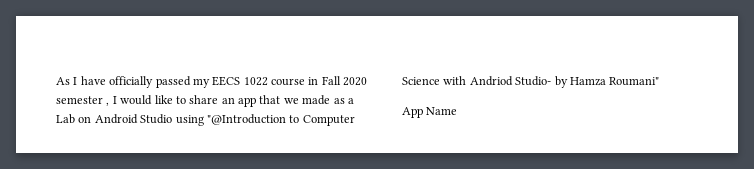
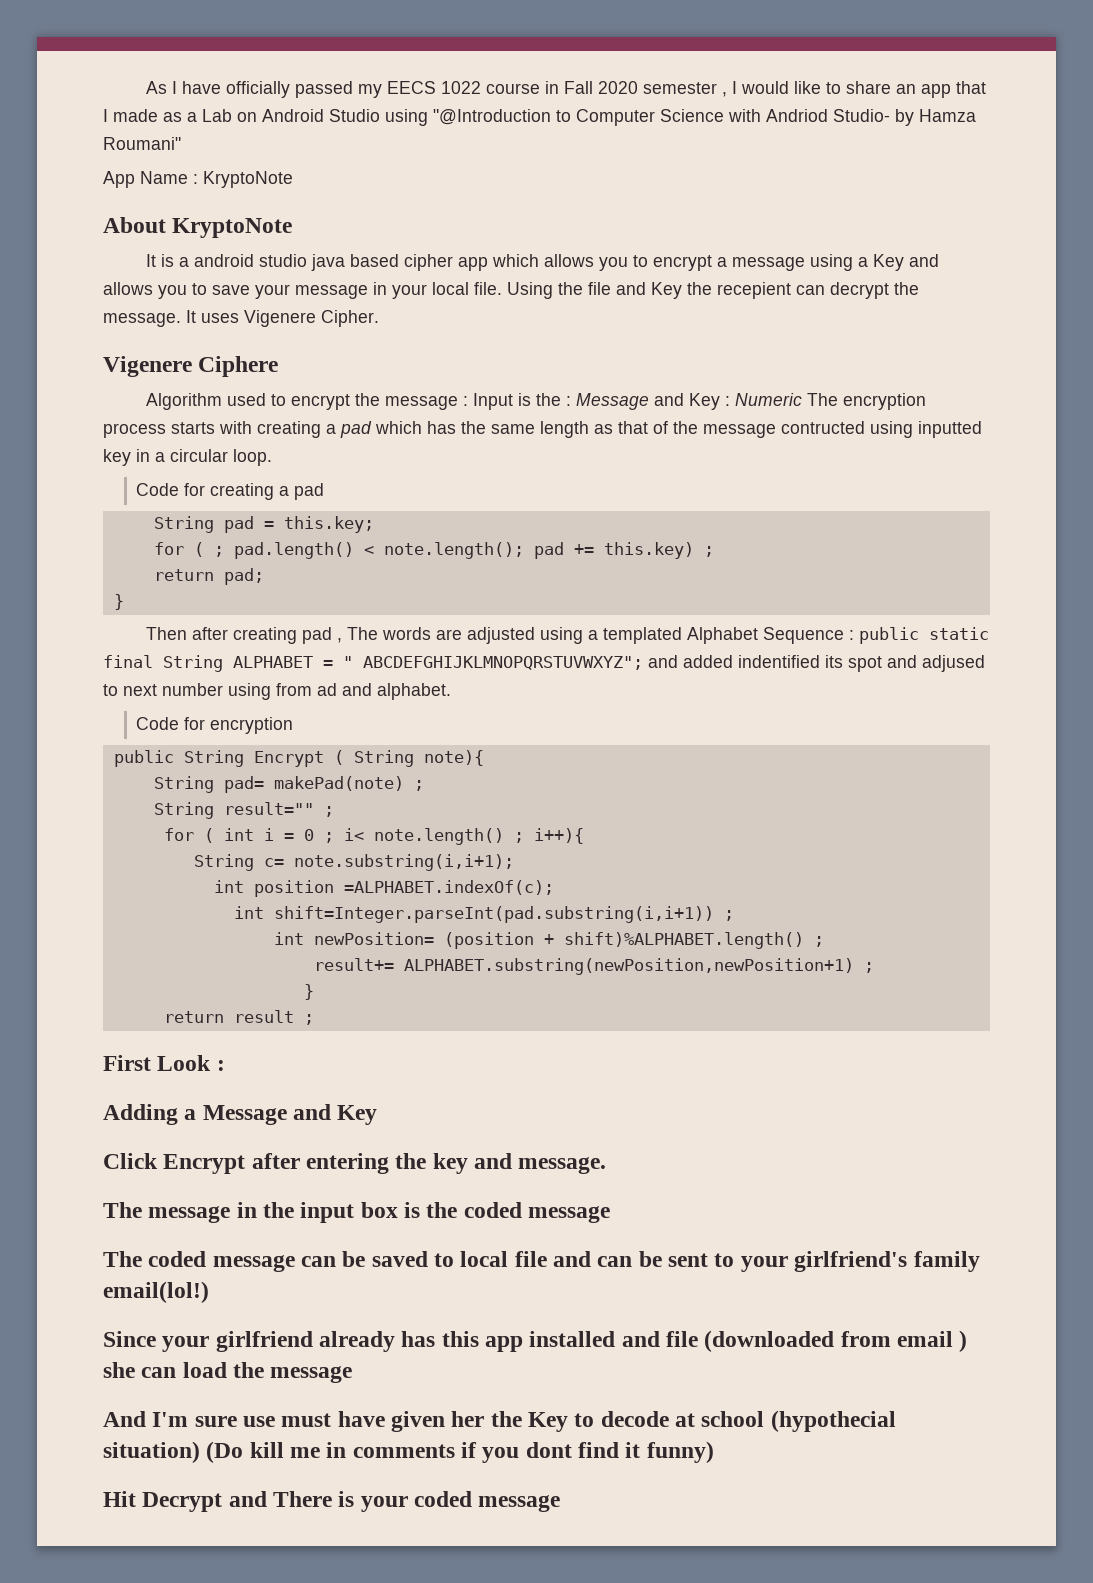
[283,98,299,104] we -> [103,109,108,122] I
(458, 111) none -> [193,171,293,188] [103,217,293,238] [146,254,940,271] [103,282,919,299] [103,310,379,327] [103,356,279,377] [146,393,927,410] [103,421,982,438] [103,449,272,466] [136,483,325,500] [153,516,374,533] [153,542,714,559] [153,568,264,585] [113,594,124,610] [146,627,990,644] [103,655,985,672] [103,683,451,700] [136,717,294,734] [113,750,484,767] [153,776,424,793] [153,802,334,819] [163,828,584,845] [193,854,514,871] [213,880,554,897] [233,906,734,923] [273,932,824,949] [313,958,874,975] [303,984,314,1000] [163,1010,314,1025] [103,1055,225,1071] [103,1104,378,1125] [103,1153,607,1174] [103,1202,611,1223] [103,1251,980,1272] [103,1281,209,1303] [103,1330,968,1352] [103,1362,353,1383] [103,1410,896,1432] [103,1441,714,1463] [103,1491,561,1512] : KryptoNote // About KryptoNote // It is a android studio java based cipher app which allows you to encrypt a message using a Key and allows you to save your message in your local file. Using the file and Key the recepient can decrypt the message. It uses Vigenere Cipher. // Vigenere Ciphere // Algorithm used to encrypt the message : Input is the : Message and Key : Numeric The encryption process starts with creating a pad which has the same length as that of the message contructed using inputted key in a circular loop. // Code for creating a pad // String pad = this.key; // for ( ; pad.length() < note.length(); pad += this.key) ; // return pad; // } // Then after creating pad , The words are adjusted using a templated Alphabet Sequence : public static final String ALPHABET = " ABCDEFGHIJKLMNOPQRSTUVWXYZ"; and added indentified its spot and adjused to next number using from ad and alphabet. // Code for encryption // public String Encrypt ( String note){ // String pad= makePad(note) ; // String result="" ; // for ( int i = 0 ; i< note.length() ; i++){ // String c= note.substring(i,i+1); // int position =ALPHABET.indexOf(c); // int shift=Integer.parseInt(pad.substring(i,i+1)) ; // int newPosition= (position + shift)%ALPHABET.length() ; // result+= ALPHABET.substring(newPosition,newPosition+1) ; // } // return result ; // First Look : // Adding a Message and Key // Click Encrypt after entering the key and message. // The message in the input box is the coded message // The coded message can be saved to local file and can be sent to your girlfriend's family email(lol!) // Since your girlfriend already has this app installed and file (downloaded from email ) she can load the message // And I'm sure use must have given her the Key to decode at school (hypothecial situation) (Do kill me in comments if you dont find it funny) // Hit Decrypt and There is your coded message

